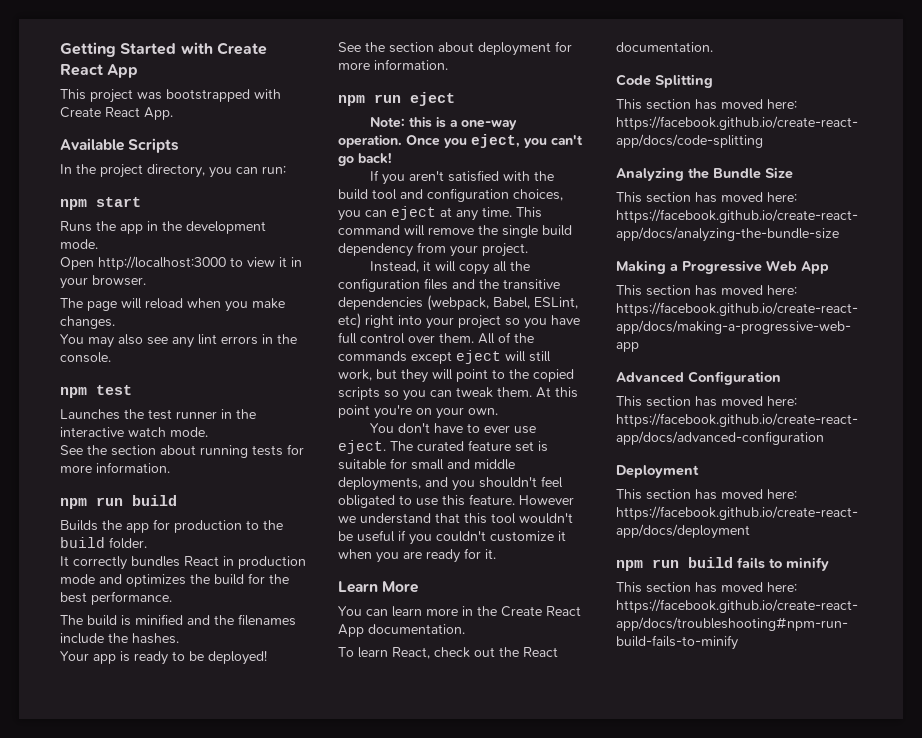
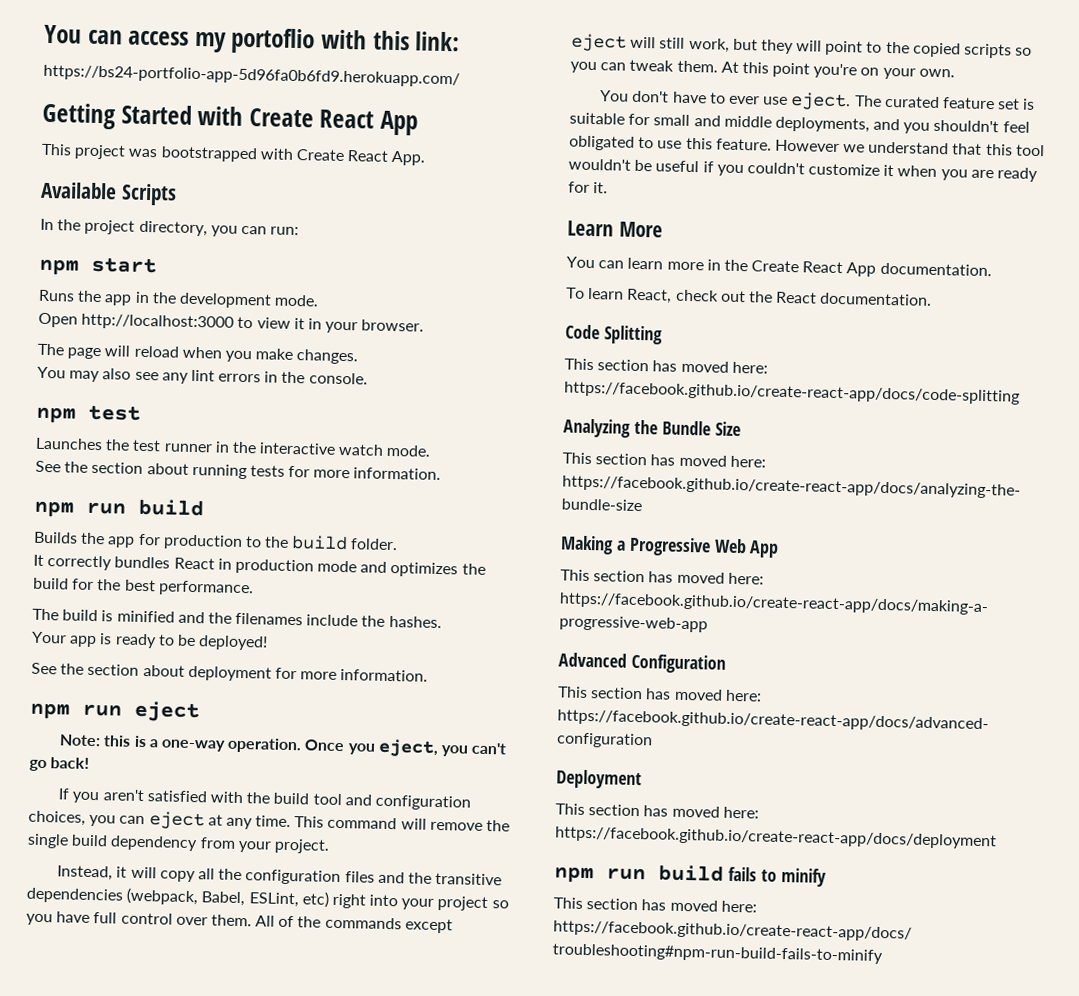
(60, 49) none -> [44,24,461,55] [43,64,460,88] You can access my portoflio with this link: // https://bs24-portfolio-app-5d96fa0b6fd9.herokuapp.com/ //

